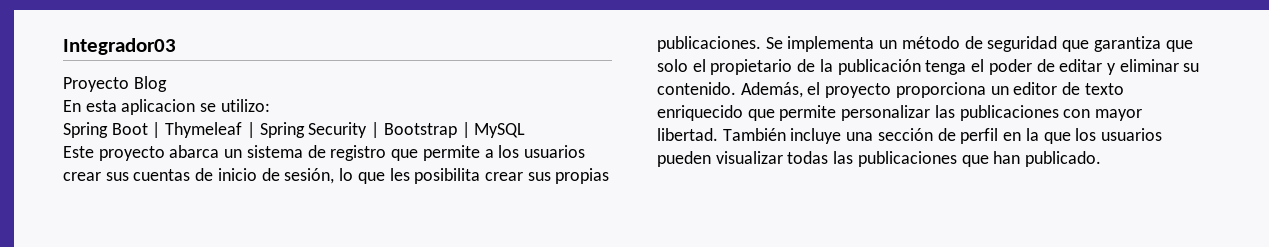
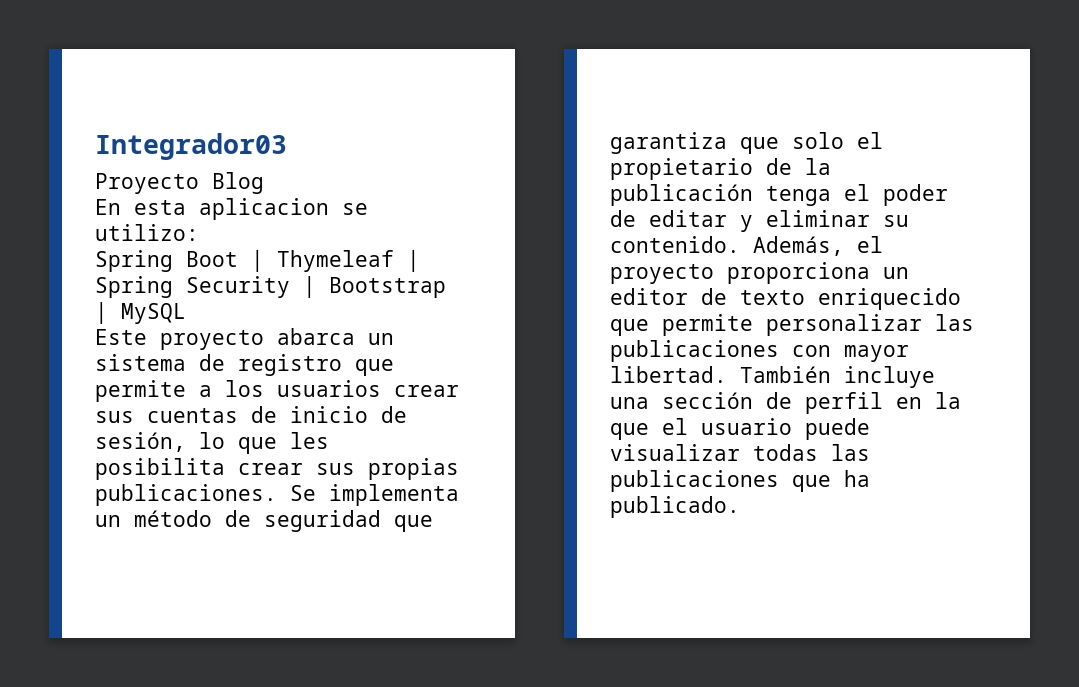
[1075,128,1162,141] [657,151,711,167] los usuarios pueden -> [662,418,870,440] el usuario puede
[993,151,1021,164] han -> [844,470,870,487] ha

